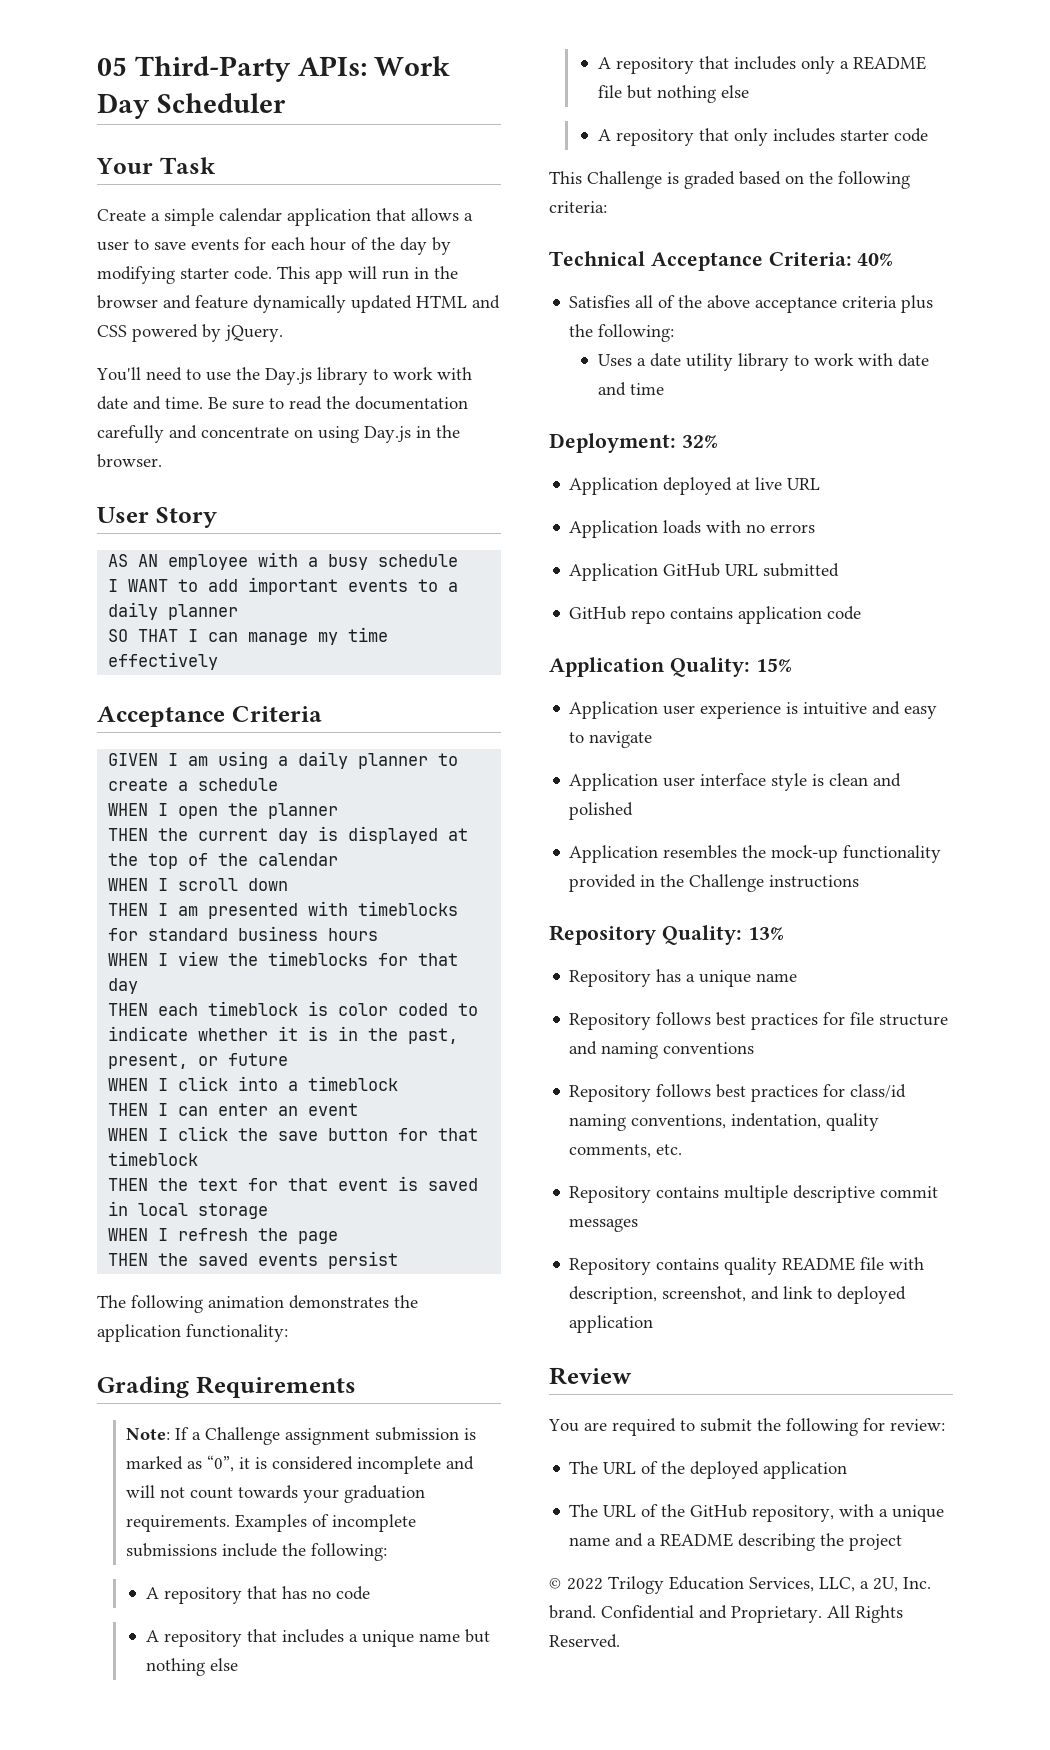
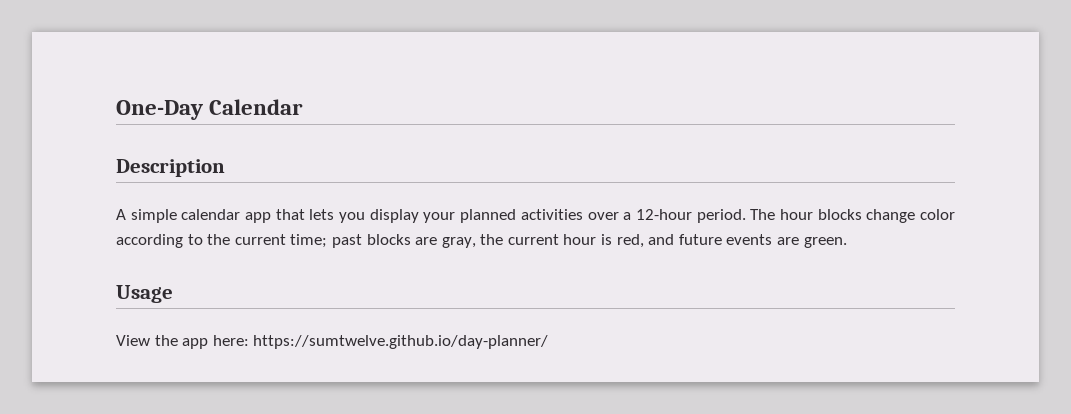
[97,56,451,82] [97,93,286,119] [96,157,216,174] [97,208,473,226] [97,237,451,255] [97,266,458,284] [97,295,500,313] [97,324,283,342] [96,367,472,385] [97,396,468,410] [97,425,460,443] [97,454,162,468] [97,507,217,528] [108,552,459,570] [108,577,459,595] [108,602,239,620] [108,627,389,645] [108,652,219,670] [97,706,322,727] [108,751,459,769] [108,778,279,791] [108,803,339,819] [108,826,469,844] [108,853,339,869] [108,878,289,891] [108,901,459,919] [108,926,379,941] [108,951,459,966] [108,978,139,994] [108,1001,479,1016] [108,1026,459,1044] [108,1053,289,1069] [108,1076,399,1091] [108,1103,359,1116] [108,1126,479,1141] [108,1151,199,1166] [108,1176,479,1191] [108,1201,269,1219] [108,1228,339,1244] [108,1251,399,1269] [97,1295,418,1313] [97,1324,288,1342] [97,1376,356,1398] [125,1427,476,1445] [125,1455,474,1474] [125,1485,425,1503] [125,1514,416,1532] [125,1543,387,1561] [146,1586,371,1604] [146,1629,491,1647] [146,1658,239,1676] [598,56,927,74] [598,85,750,103] [598,128,929,146] [549,171,910,189] [549,201,607,213] [549,251,894,271] [569,295,934,313] [569,324,675,342] [598,353,930,371] [598,382,665,396] [549,433,718,453] [569,477,821,495] [569,520,816,538] [569,563,840,581] [569,606,862,624] [549,657,792,677] [569,701,938,719] [569,731,653,748] [569,773,902,791] [569,802,634,820] [569,845,942,863] [569,874,860,892] [549,925,784,945] [569,969,798,987] [569,1012,949,1030] [569,1041,755,1059] [569,1084,907,1102] [569,1113,880,1131] [569,1144,683,1158] [569,1185,939,1203] [569,1218,639,1232] [569,1257,925,1275] [569,1286,907,1304] [569,1315,654,1333] [549,1367,632,1385] [548,1418,945,1436] [569,1461,848,1479] [569,1504,945,1522] [569,1533,903,1551] [549,1576,931,1594] [549,1605,903,1623] [549,1634,620,1648] 05 Third-Party APIs: Work Day Scheduler // Your Task // Create a simple calendar application that allows a user to save events for each hour of the day by modifying starter code. This app will run in the browser and feature dynamically updated HTML and CSS powered by jQuery. // You'll need to use the Day.js library to work with date and time. Be sure to read the documentation carefully and concentrate on using Day.js in the browser. // User Story // AS AN employee with a busy schedule // I WANT to add important events to a daily planner // SO THAT I can manage my time effectively // Acceptance Criteria // GIVEN I am using a daily planner to create a schedule // WHEN I open the planner // THEN the current day is displayed at the top of the calendar // WHEN I scroll down // THEN I am presented with timeblocks for standard business hours // WHEN I view the timeblocks for that day // THEN each timeblock is color coded to indicate whether it is in the past, present, or future // WHEN I click into a timeblock // THEN I can enter an event // WHEN I click the save button for that timeblock // THEN the text for that event is saved in local storage // WHEN I refresh the page // THEN the saved events persist // The following animation demonstrates the application functionality: // Grading Requirements // Note: If a Challenge assignment submission is marked as “0”, it is considered incomplete and will not count towards your graduation requirements. Examples of incomplete submissions include the following: // A repository that has no code // A repository that includes a unique name but nothing else // A repository that includes only a README file but nothing else // A repository that only includes starter code // This Challenge is graded based on the following criteria: // Technical Acceptance Criteria: 40% // Satisfies all of the above acceptance criteria plus the following: // Uses a date utility library to work with date and time // Deployment: 32% // Application deployed at live URL // Application loads with no errors // Application GitHub URL submitted // GitHub repo contains application code // Application Quality: 15% // Application user experience is intuitive and easy to navigate // Application user interface style is clean and polished // Application resembles the mock-up functionality provided in the Challenge instructions // Repository Quality: 13% // Repository has a unique name // Repository follows best practices for file structure and naming conventions // Repository follows best practices for class/id naming conventions, indentation, quality comments, etc. // Repository contains multiple descriptive commit messages // Repository contains quality README file with description, screenshot, and link to deployed application // Review // You are required to submit the following for review: // The URL of the deployed application // The URL of the GitHub repository, with a unique name and a README describing the project // © 2022 Trilogy Education Services, LLC, a 2U, Inc. brand. Confidential and Proprietary. All Rights Reserved. -> [116,99,304,120] [116,159,225,177] [116,209,956,223] [116,234,847,248] [116,285,173,303] [116,335,549,349] One-Day Calendar // Description // A simple calendar app that lets you display your planned activities over a 12-hour period. The hour blocks change color according to the current time; past blocks are gray, the current hour is red, and future events are green. // Usage // View the app here: https://sumtwelve.github.io/day-planner/

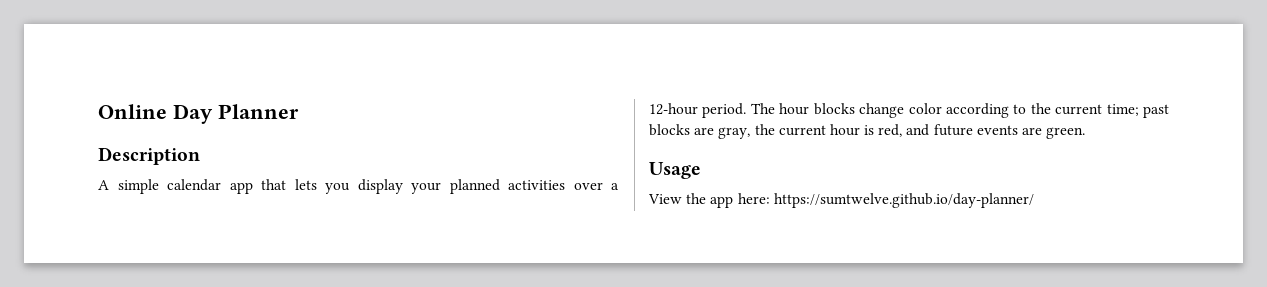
[116,99,304,120] One-Day Calendar -> [98,104,299,124] Online Day Planner

